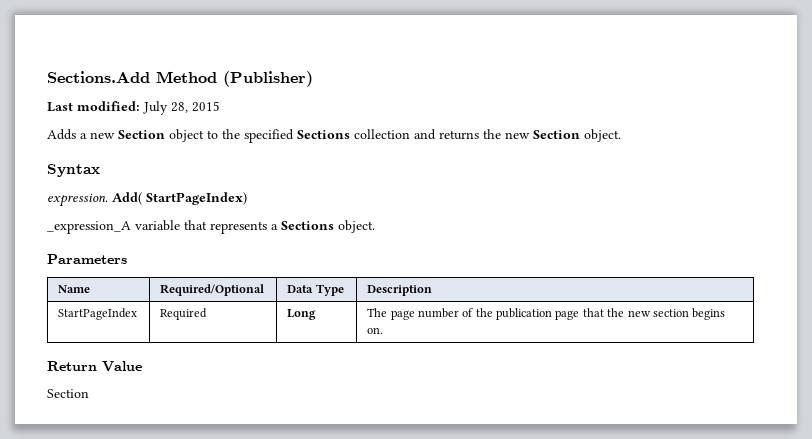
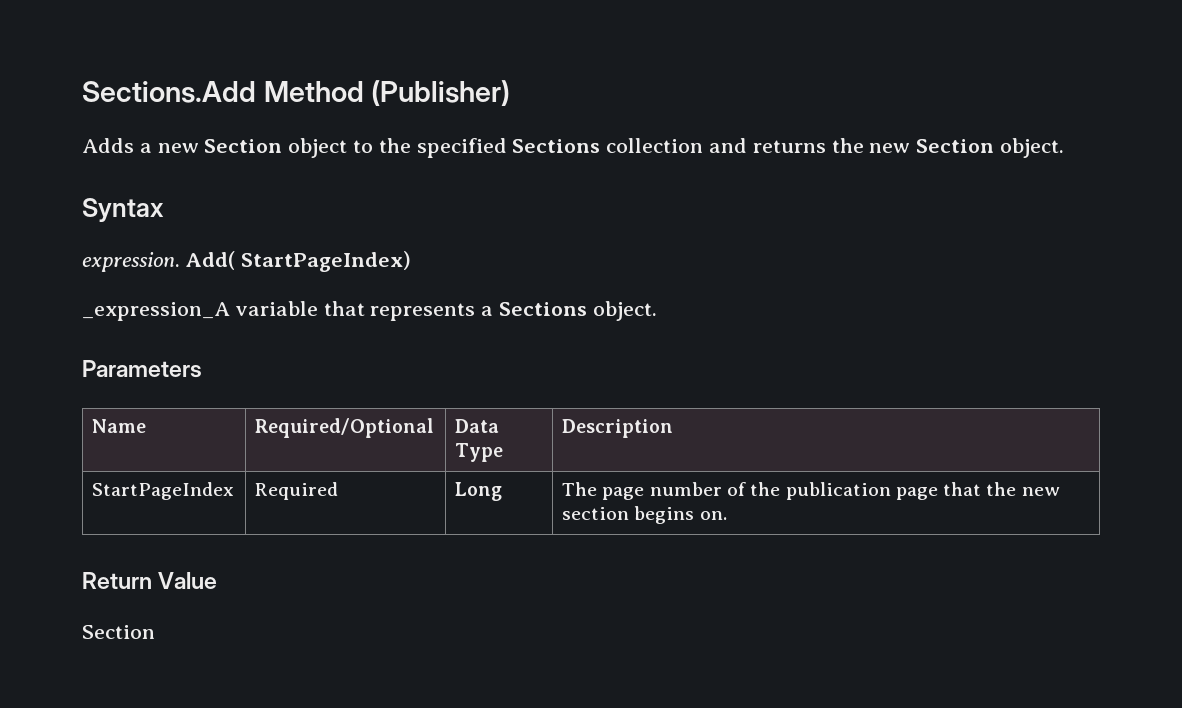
[47,101,220,115] // Last modified: July 28, 2015 -> (511, 93) none

